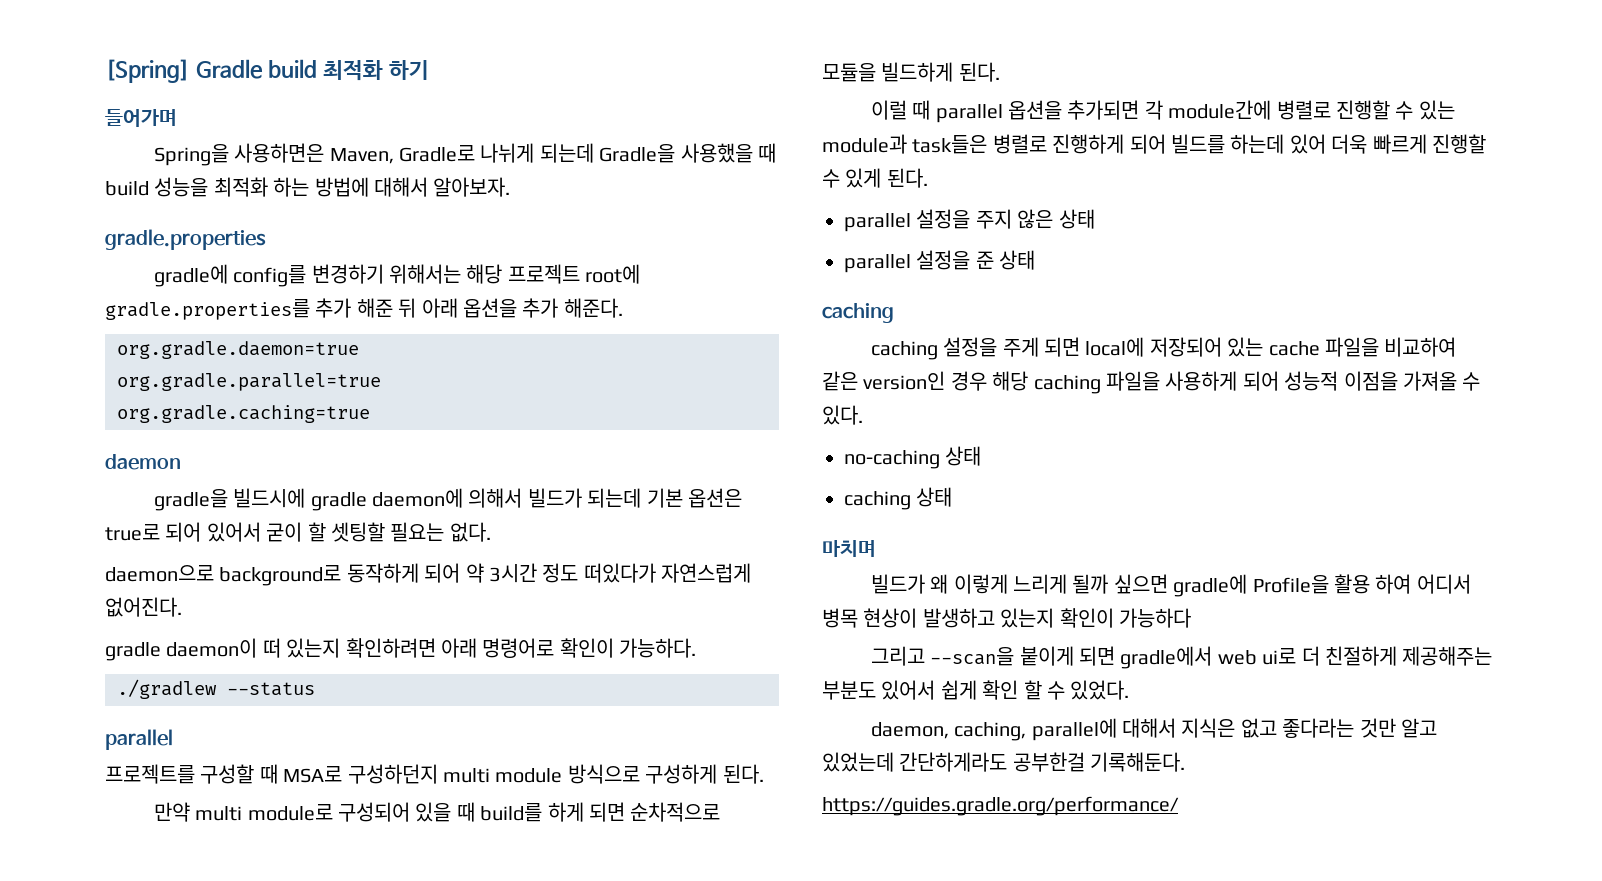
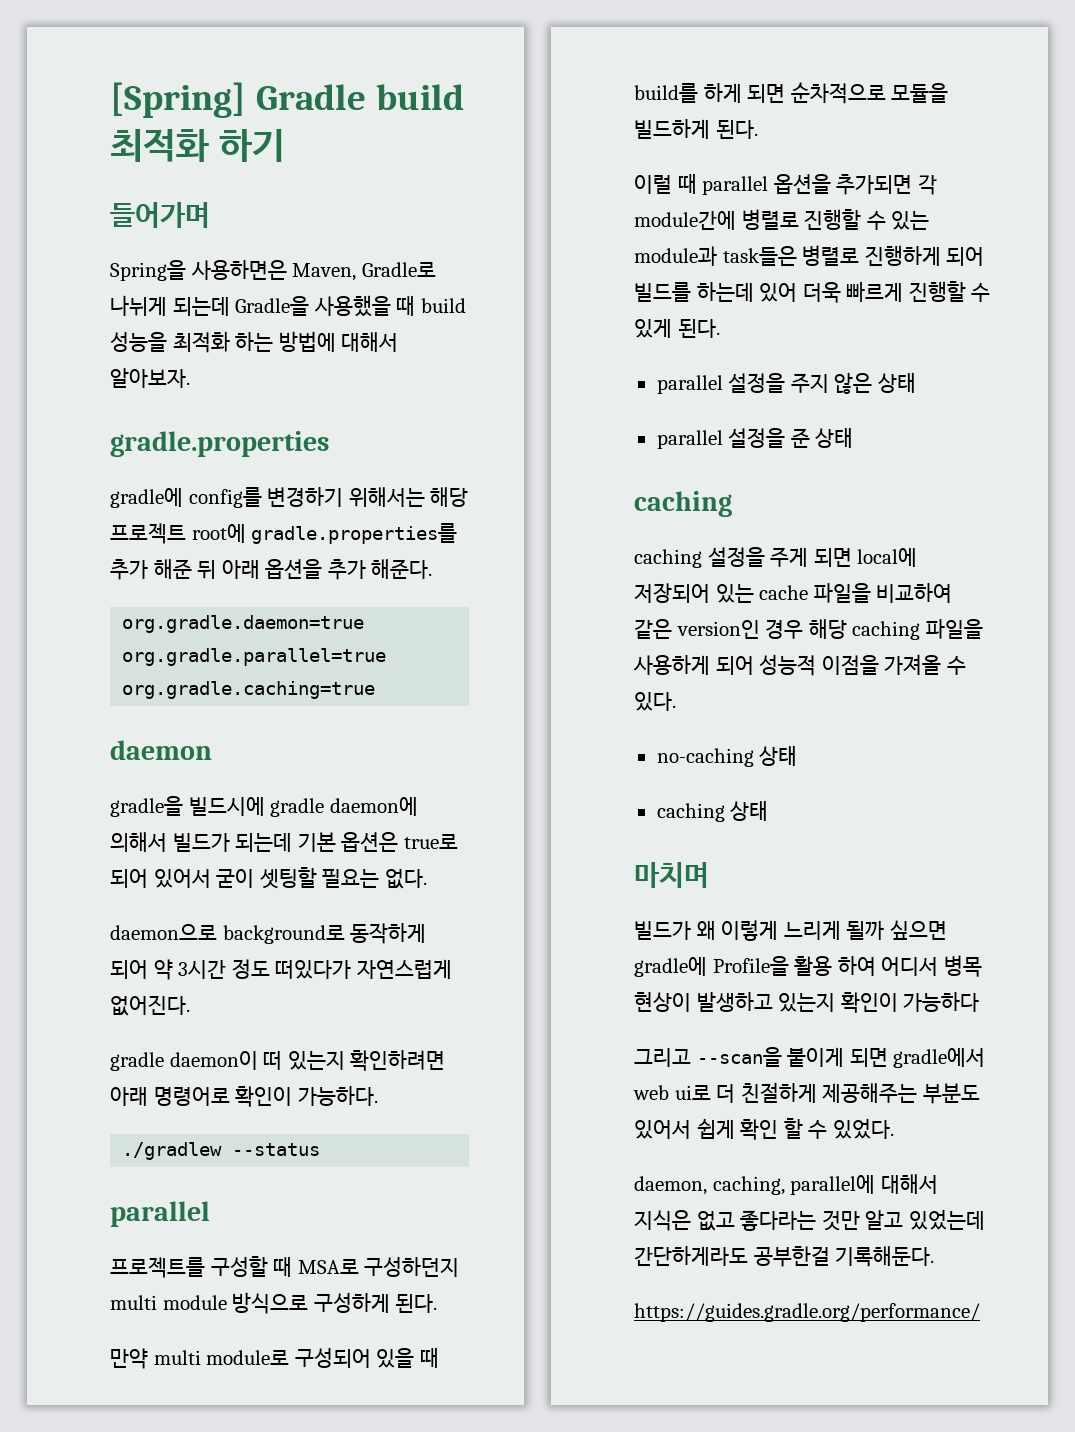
[307,522,326,542] 할 -> (255, 878) none

